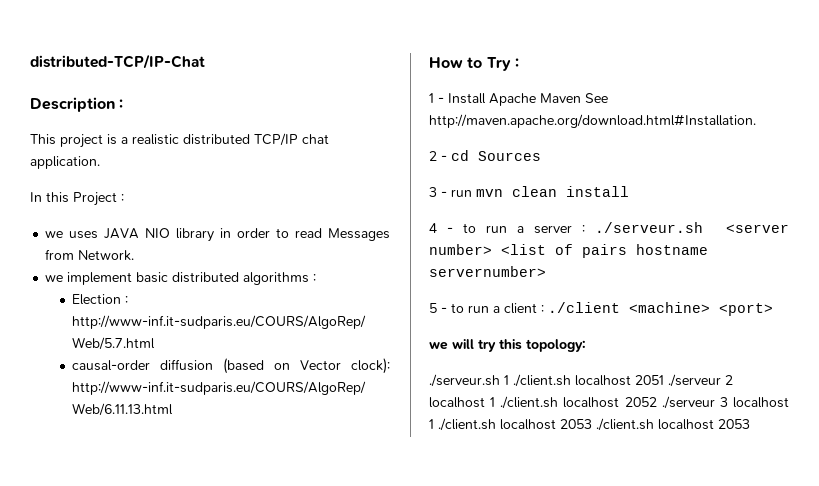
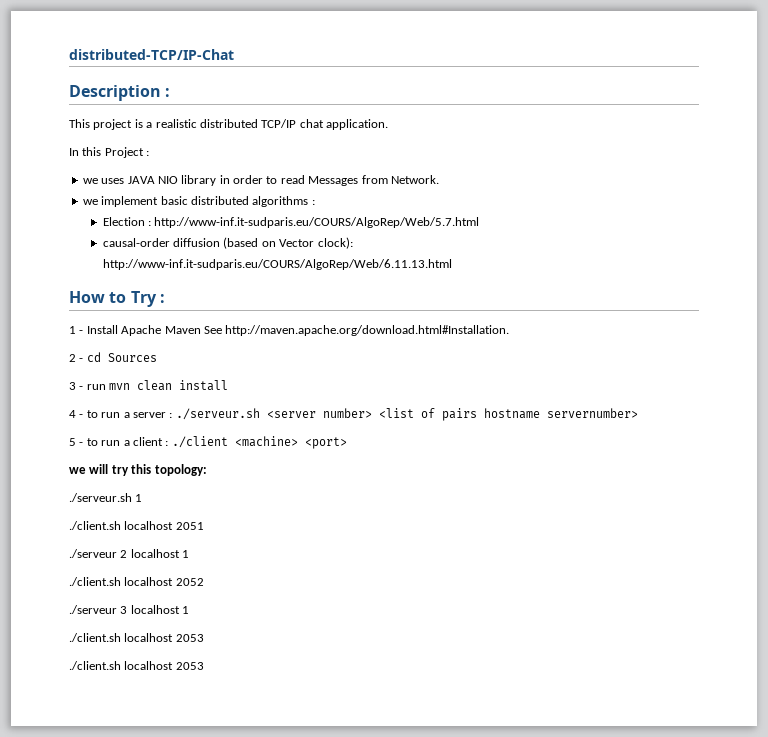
(509, 380) none -> (143, 498) //
(664, 380) none -> (204, 526) //
(496, 402) none -> (190, 554) //
(657, 402) none -> (204, 582) //
[438,418,592,431] ./client.sh localhost 2053 -> [69,633,204,642] // ./client.sh localhost 2053 //

